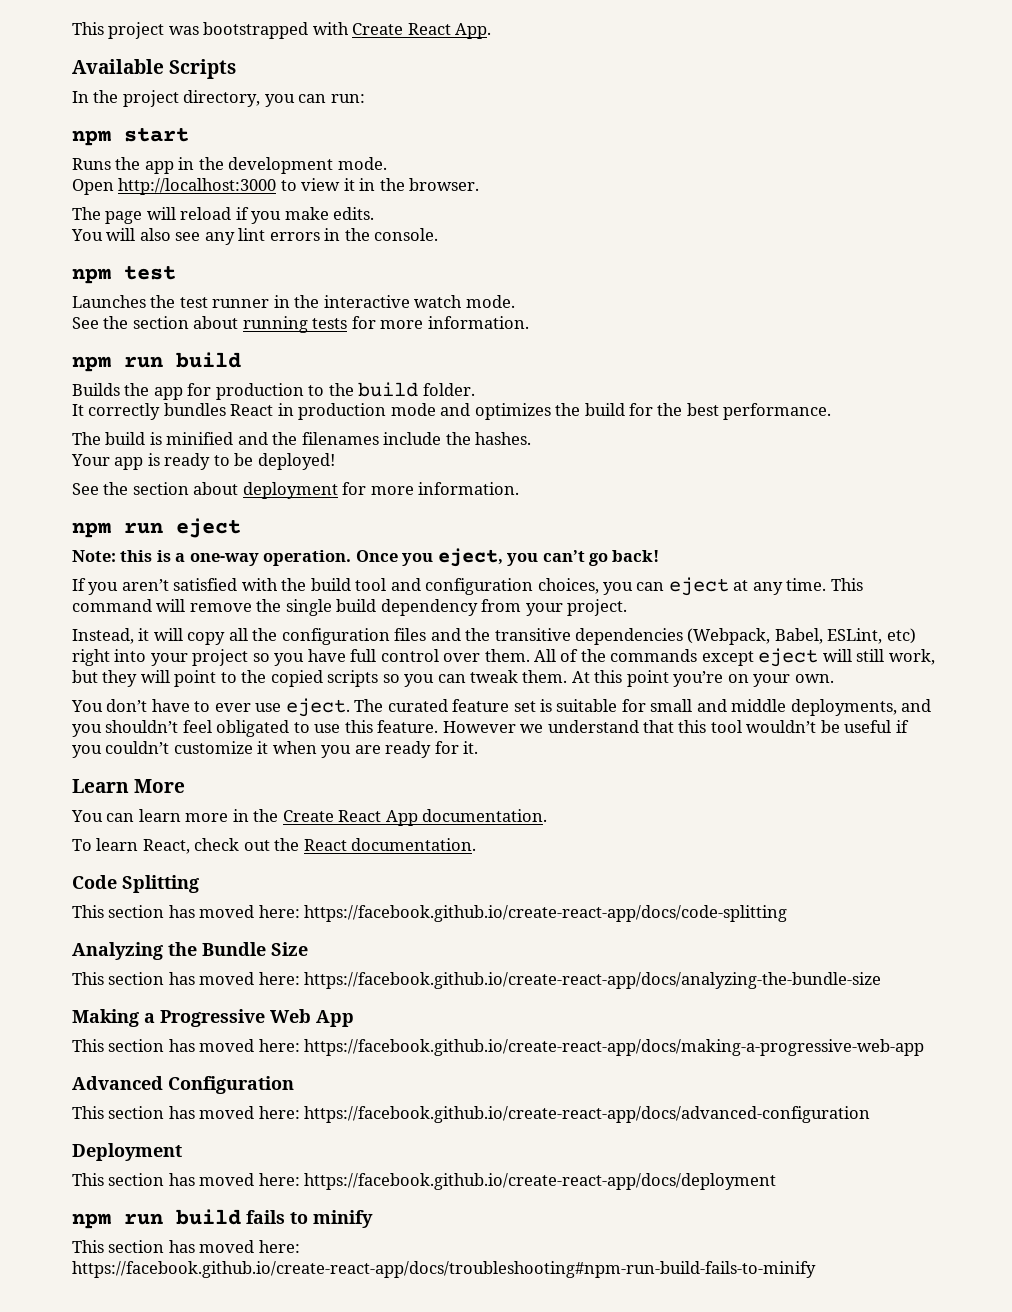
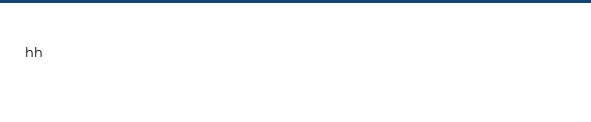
[72,22,492,39] [72,59,237,79] [72,90,365,107] [72,128,189,146] [72,157,387,174] [72,178,480,195] [72,207,375,224] [71,228,439,245] [72,266,176,284] [72,295,515,308] [72,316,529,333] [72,352,241,372] [72,382,475,400] [72,403,832,420] [72,432,532,445] [71,453,335,470] [72,482,520,499] [72,518,241,538] [72,548,660,567] [72,577,863,596] [72,599,628,616] [72,628,916,645] [72,648,935,667] [72,670,834,687] [71,698,932,717] [72,720,909,737] [72,741,479,758] [72,779,186,793] [71,809,548,826] [72,838,477,854] [72,875,199,893] [72,905,788,922] [72,942,308,960] [72,972,882,989] [72,1009,354,1027] [72,1039,925,1056] [72,1076,294,1094] [72,1106,871,1123] [72,1143,182,1161] [72,1173,777,1190] [72,1209,373,1229] [72,1240,300,1253] [72,1261,816,1278] This project was bootstrapped with Create React App. // Available Scripts // In the project directory, you can run: // npm start // Runs the app in the development mode. // Open http://localhost:3000 to view it in the browser. // The page will reload if you make edits. // You will also see any lint errors in the console. // npm test // Launches the test runner in the interactive watch mode. // See the section about running tests for more information. // npm run build // Builds the app for production to the build folder. // It correctly bundles React in production mode and optimizes the build for the best performance. // The build is minified and the filenames include the hashes. // Your app is ready to be deployed! // See the section about deployment for more information. // npm run eject // Note: this is a one-way operation. Once you eject, you can’t go back! // If you aren’t satisfied with the build tool and configuration choices, you can eject at any time. This command will remove the single build dependency from your project. // Instead, it will copy all the configuration files and the transitive dependencies (Webpack, Babel, ESLint, etc) right into your project so you have full control over them. All of the commands except eject will still work, but they will point to the copied scripts so you can tweak them. At this point you’re on your own. // You don’t have to ever use eject. The curated feature set is suitable for small and middle deployments, and you shouldn’t feel obligated to use this feature. However we understand that this tool wouldn’t be useful if you couldn’t customize it when you are ready for it. // Learn More // You can learn more in the Create React App documentation. // To learn React, check out the React documentation. // Code Splitting // This section has moved here: https://facebook.github.io/create-react-app/docs/code-splitting // Analyzing the Bundle Size // This section has moved here: https://facebook.github.io/create-react-app/docs/analyzing-the-bundle-size // Making a Progressive Web App // This section has moved here: https://facebook.github.io/create-react-app/docs/making-a-progressive-web-app // Advanced Configuration // This section has moved here: https://facebook.github.io/create-react-app/docs/advanced-configuration // Deployment // This section has moved here: https://facebook.github.io/create-react-app/docs/deployment // npm run build fails to minify // This section has moved here: https://facebook.github.io/create-react-app/docs/troubleshooting#npm-run-build-fails-to-minify -> [25,47,43,57] hh

